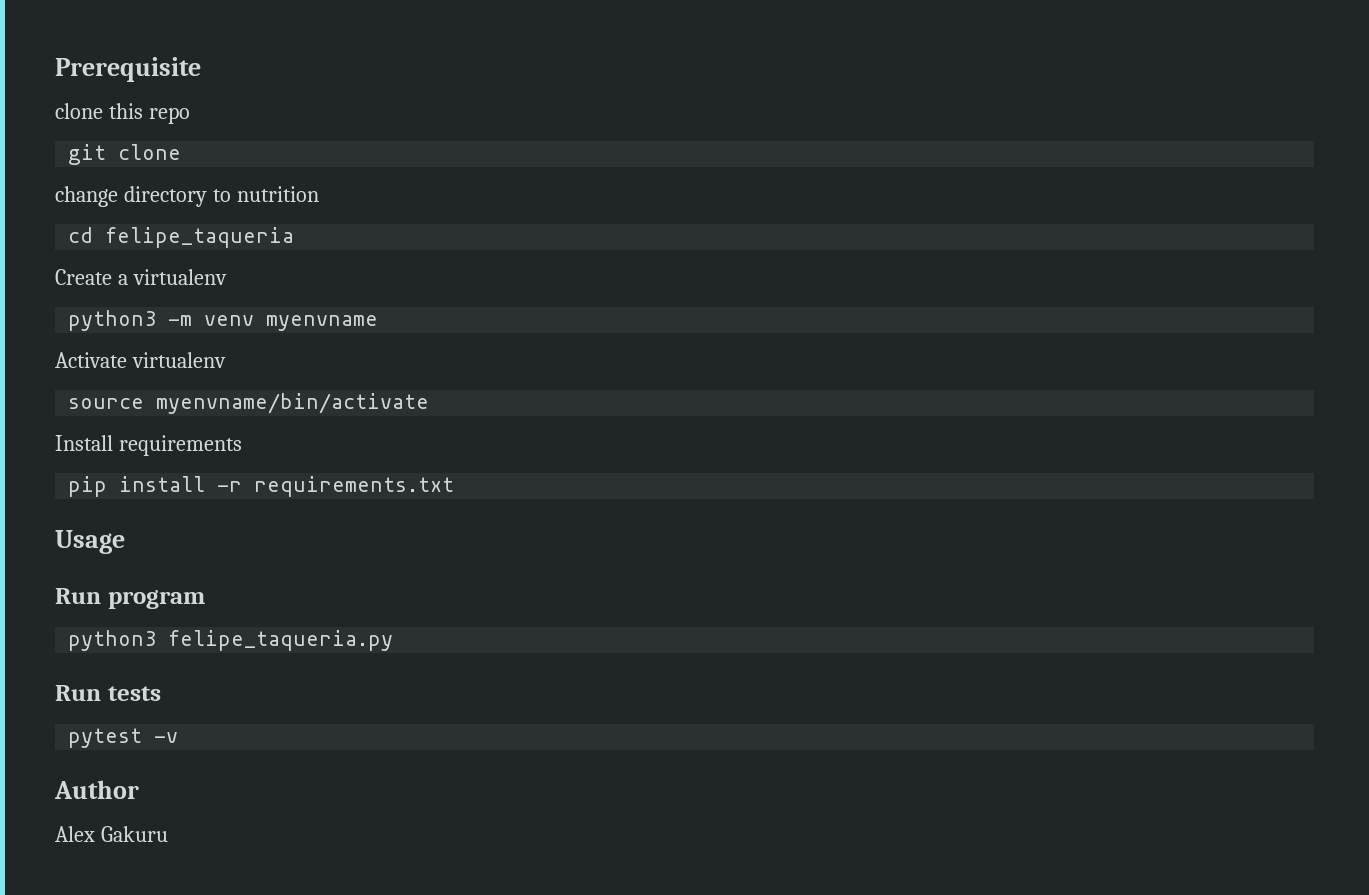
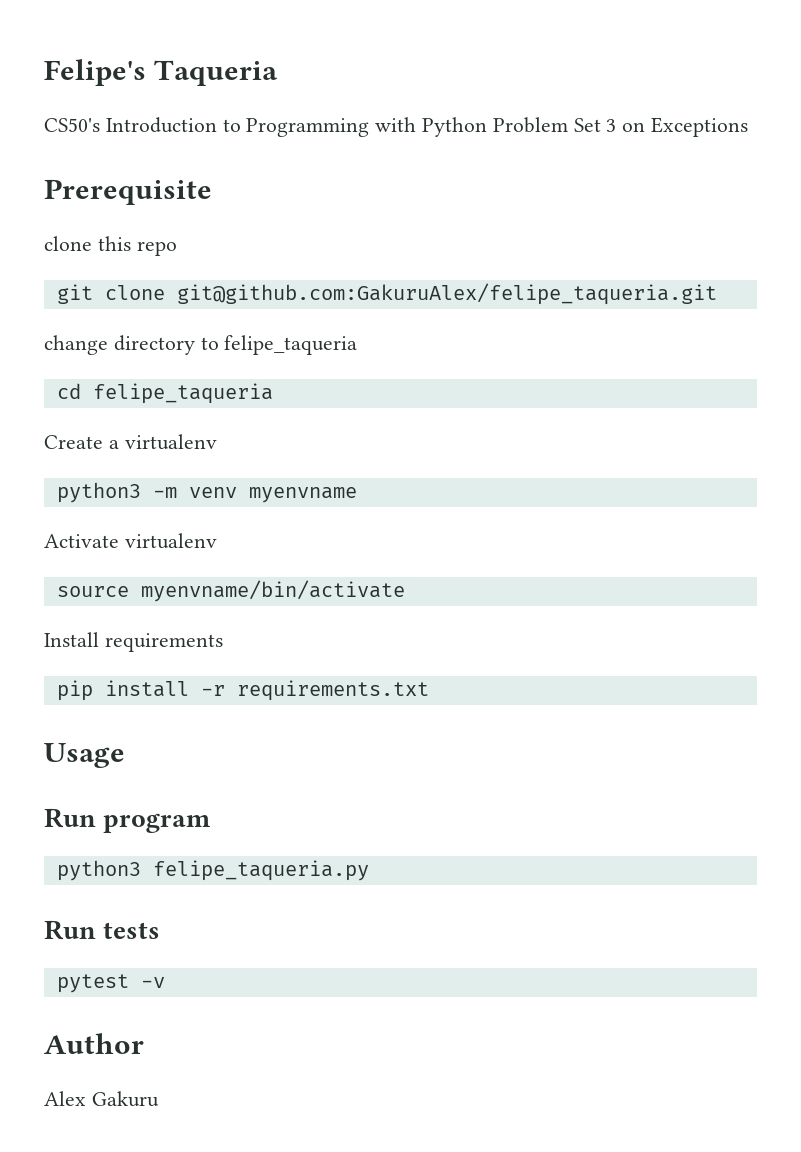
(55, 69) none -> [44,59,279,86] [44,117,749,137] Felipe's Taqueria // CS50's Introduction to Programming with Python Problem Set 3 on Exceptions //
(182, 152) none -> [176,283,717,305] git@github.com:GakuruAlex/felipe_taqueria.git
[236,186,319,202] nutrition -> [224,335,358,355] felipe_taqueria

